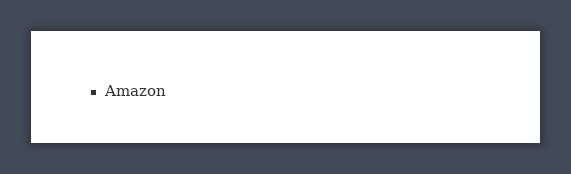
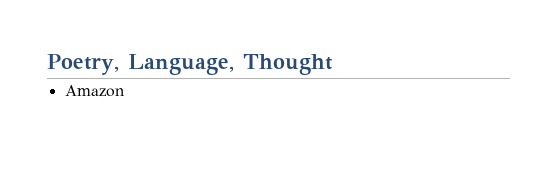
(103, 90) none -> [47,54,333,75] Poetry, Language, Thought //

